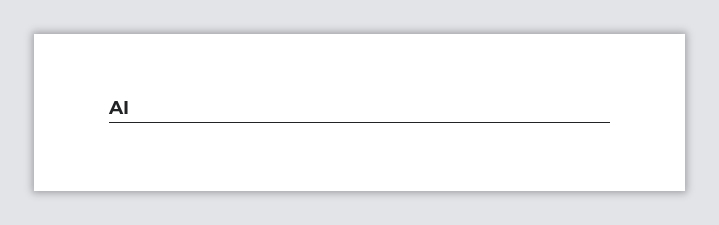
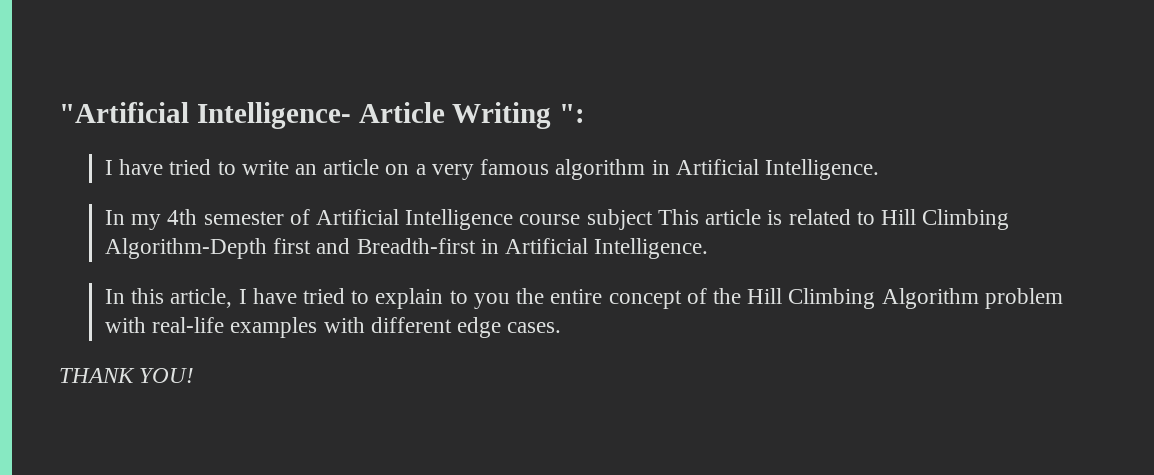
[108,101,129,114] AI -> [59,102,586,129] [104,159,879,180] [104,209,1010,230] [104,238,709,259] [104,288,1063,309] [104,317,562,338] [59,368,195,383] "Artificial Intelligence- Article Writing ": // I have tried to write an article on a very famous algorithm in Artificial Intelligence. // In my 4th semester of Artificial Intelligence course subject This article is related to Hill Climbing Algorithm-Depth first and Breadth-first in Artificial Intelligence. // In this article, I have tried to explain to you the entire concept of the Hill Climbing Algorithm problem with real-life examples with different edge cases. // THANK YOU!

